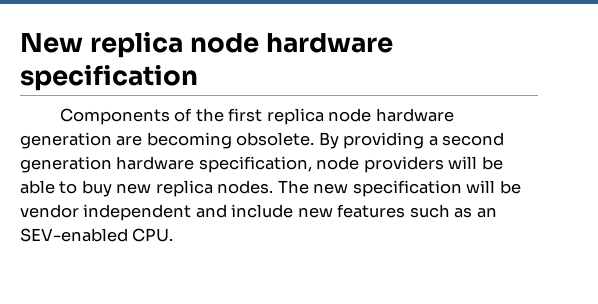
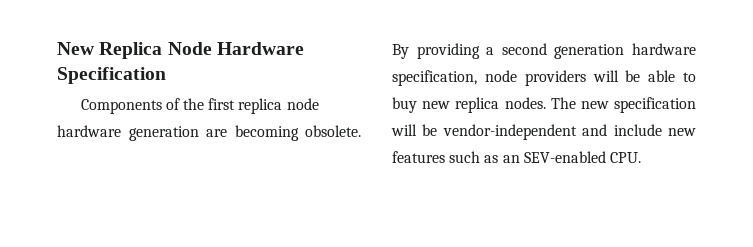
[90,32,394,58] [20,65,198,91] replica node hardware specification -> [99,42,304,59] [57,67,166,84] Replica Node Hardware Specification
[20,204,192,221] vendor independent -> [442,124,577,140] vendor-independent

